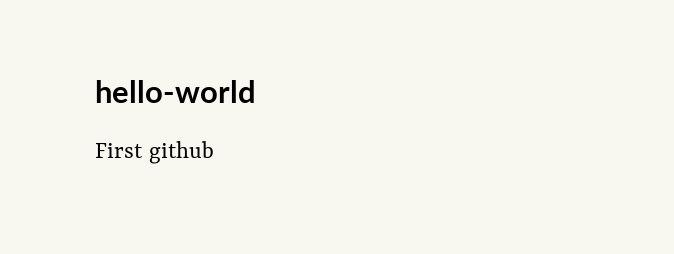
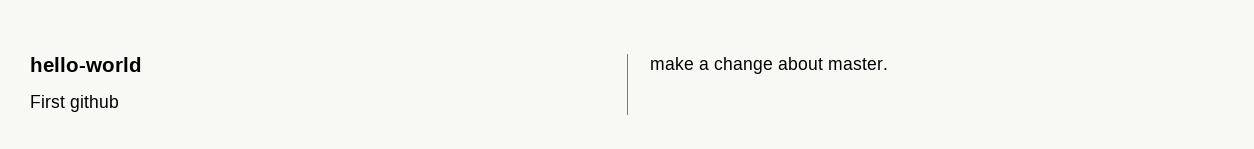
(214, 152) none -> [650,57,888,74] // make a change about master.

